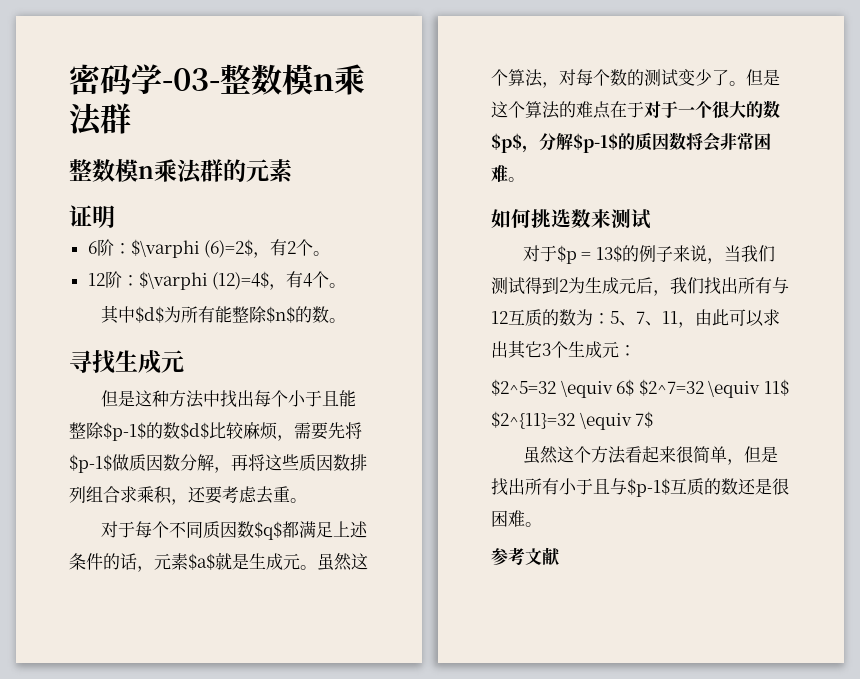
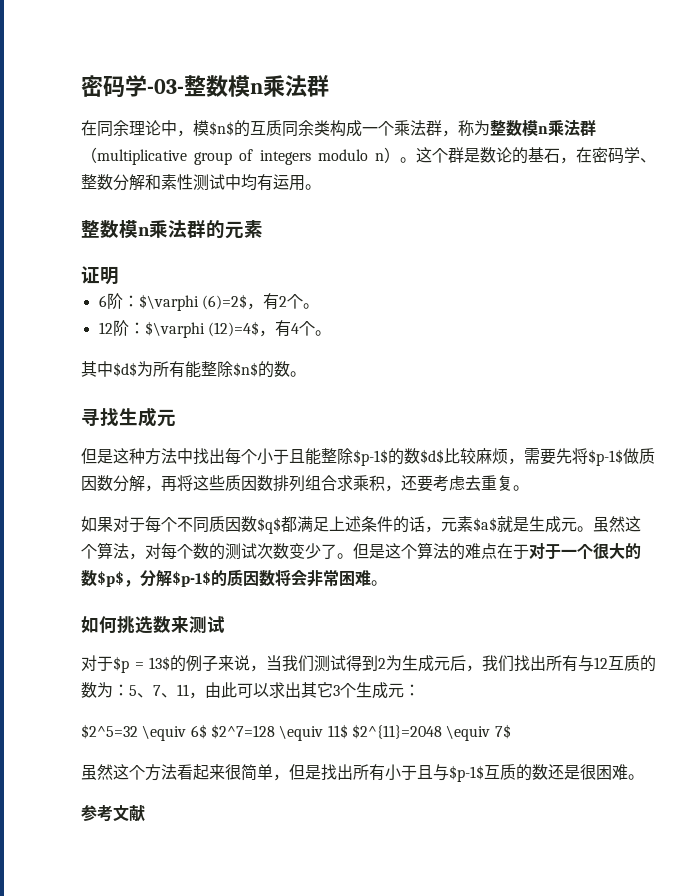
(131, 118) none -> [81,119,596,137] [81,147,656,165] [81,174,321,191] // 在同余理论中，模$n$的互质同余类构成一个乘法群，称为整数模n乘法群（multiplicative group of integers modulo n）。这个群是数论的基石，在密码学、整数分解和素性测试中均有运用。
[290,498,307,503] 。 // -> [497,475,529,491] [81,516,113,532] 复。 // 如果
(678, 78) none -> [257,543,289,559] 次数
[638,379,704,396] $2^7=32 -> [210,724,275,739] $2^7=128
[491,411,575,429] $2^{11}=32 -> [351,724,442,739] $2^{11}=2048

